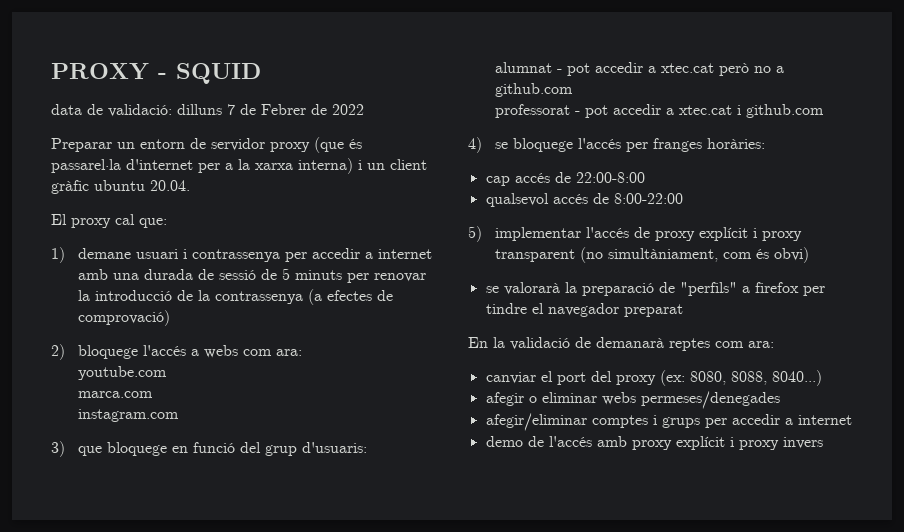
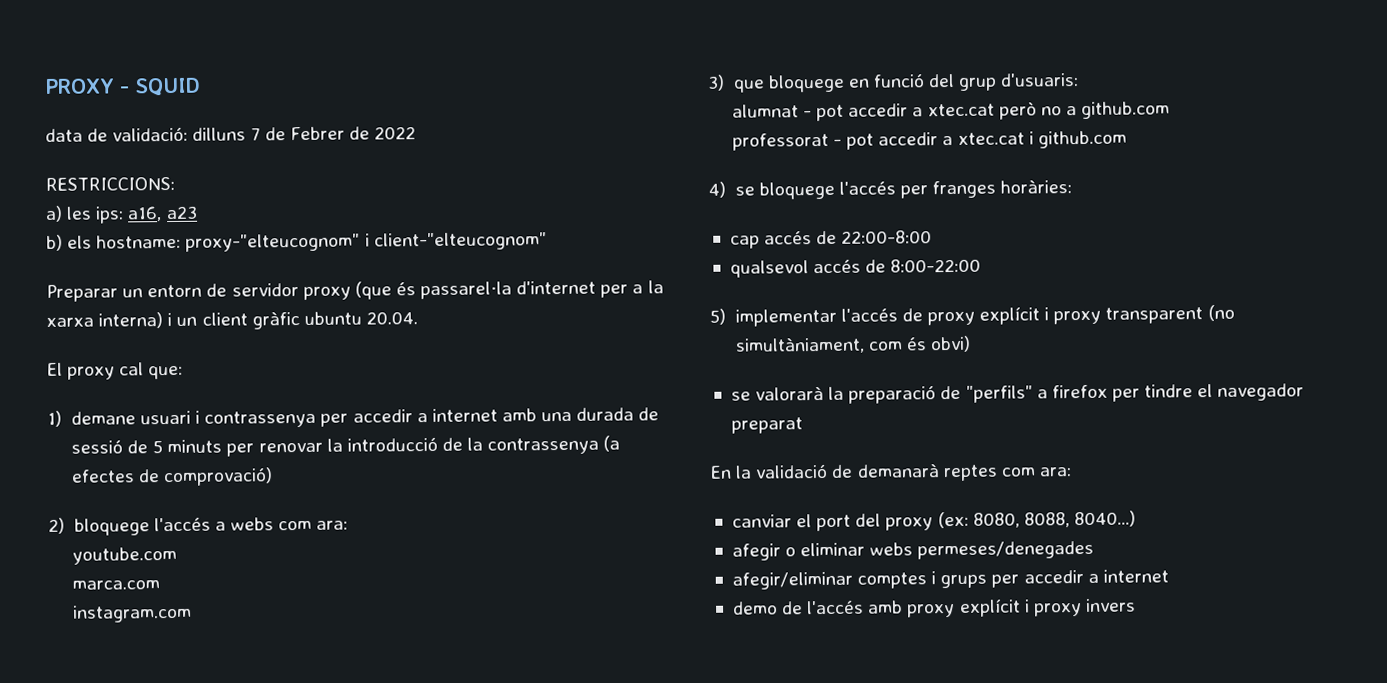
(364, 109) none -> [45,176,175,191] [45,205,198,224] [46,232,547,252] // RESTRICCIONS: // a) les ips: a16, a23 // b) els hostname: proxy-"elteucognom" i client-"elteucognom"

